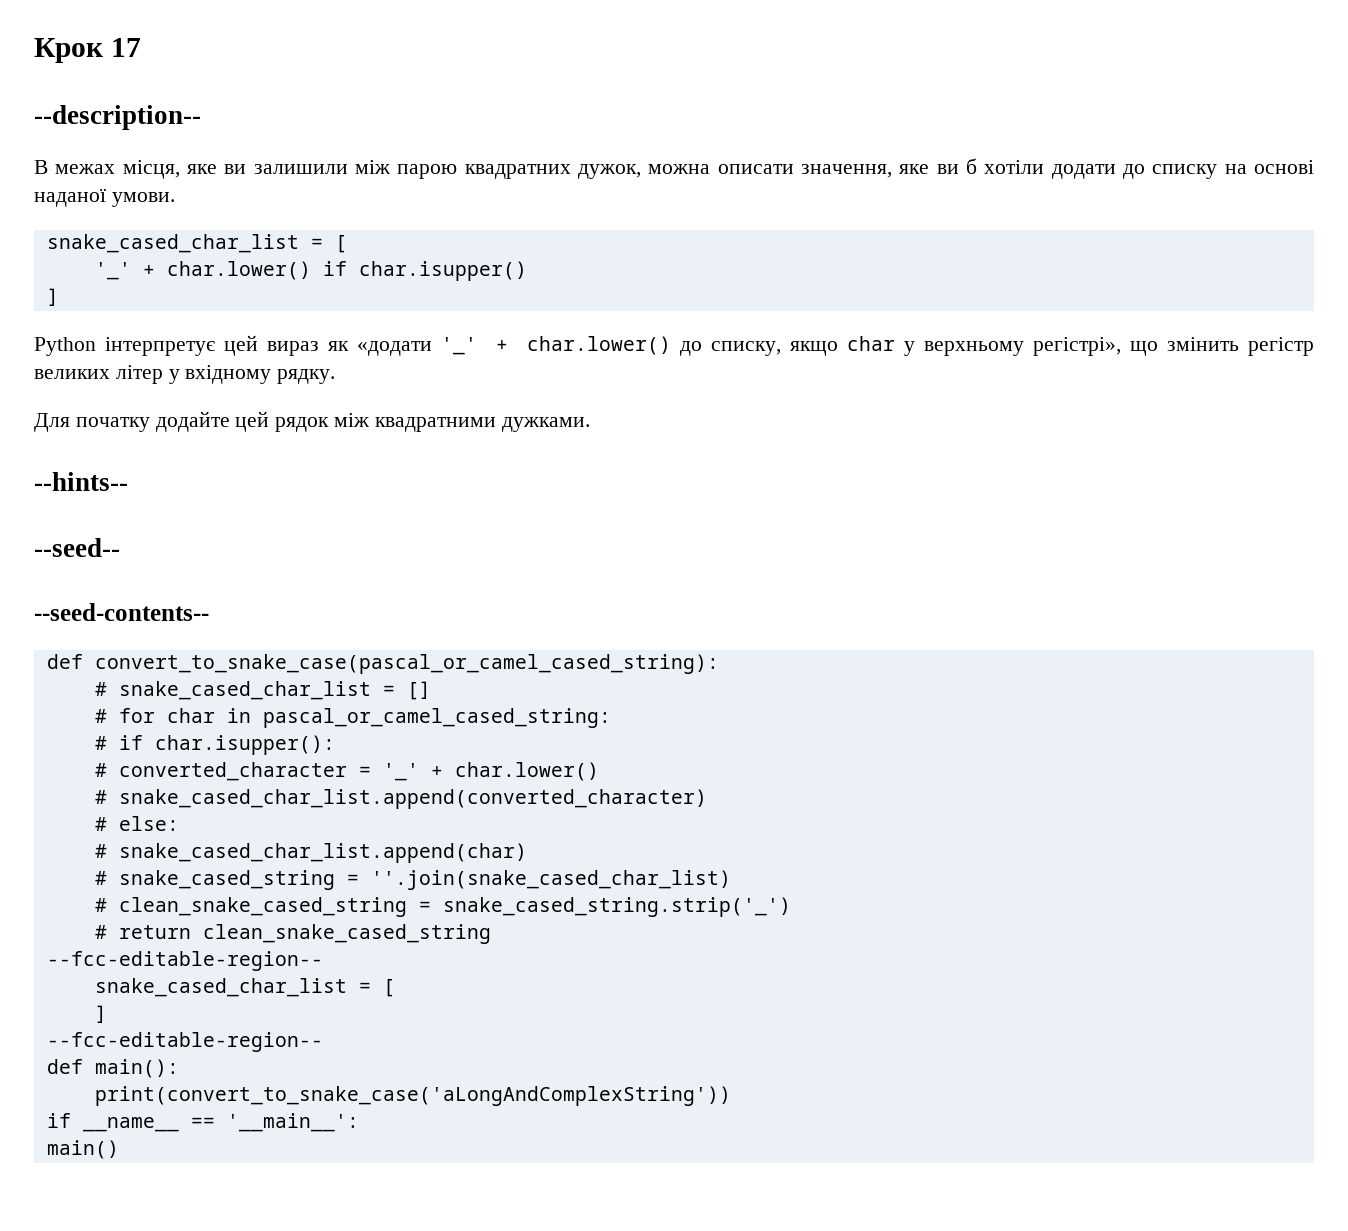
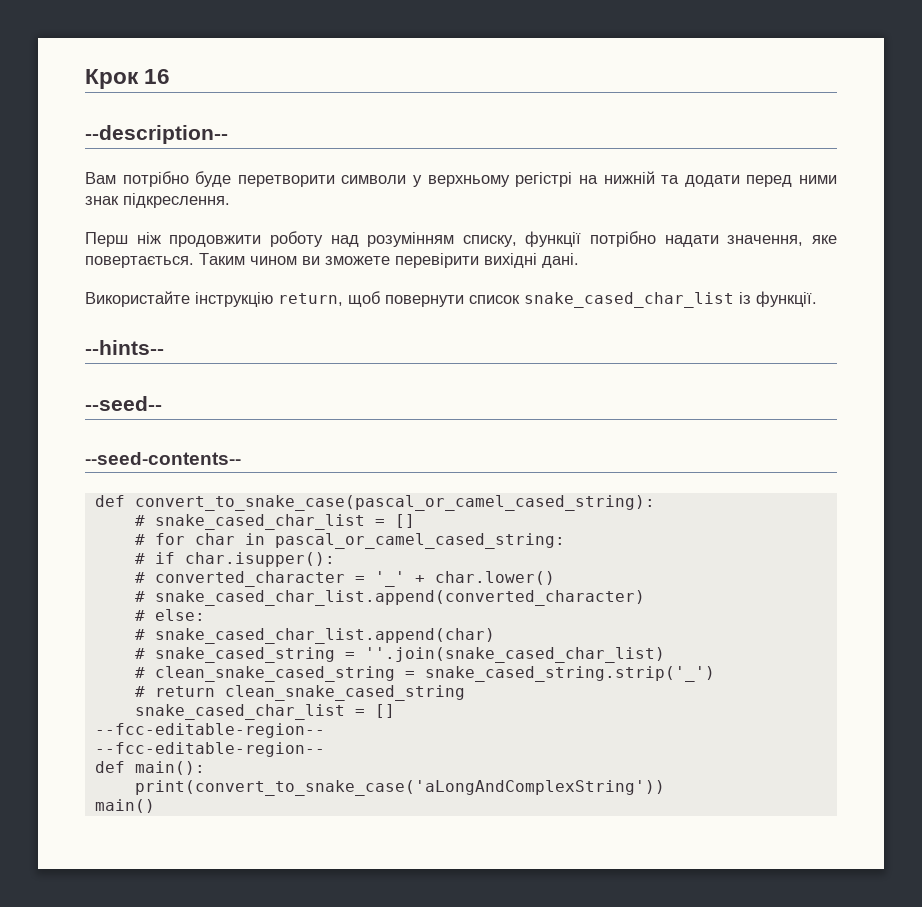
[110,38,141,57] 17 -> [144,69,171,84] 16
[34,158,1314,179] [34,188,175,207] [46,234,347,253] [94,261,527,281] [46,288,59,306] [34,335,1314,356] [34,365,336,384] [34,411,590,432] В межах місця, яке ви залишили між парою квадратних дужок, можна описати значення, яке ви б хотіли додати до списку на основі наданої умови. // snake_cased_char_list = [ // '_' + char.lower() if char.isupper() // ] // Python інтерпретує цей вираз як «додати '_' + char.lower() до списку, якщо char у верхньому регістрі», що змінить регістр великих літер у вхідному рядку. // Для початку додайте цей рядок між квадратними дужками. -> [85,171,838,187] [85,193,230,208] [85,231,837,247] [85,253,579,268] [85,291,817,308] Вам потрібно буде перетворити символи у верхньому регістрі на нижній та додати перед ними знак підкреслення. // Перш ніж продовжити роботу над розумінням списку, функції потрібно надати значення, яке повертається. Таким чином ви зможете перевірити вихідні дані. // Використайте інструкцію return, щоб повернути список snake_cased_char_list із функції.
[46,951,323,971] [94,978,395,997] [94,1005,107,1023] // --fcc-editable-region-- // snake_cased_char_list = [ // ] -> [134,704,395,720] [94,723,325,738] // snake_cased_char_list = [] // --fcc-editable-region--
[46,1113,359,1132] // if __name__ == '__main__': -> (665, 788) none

